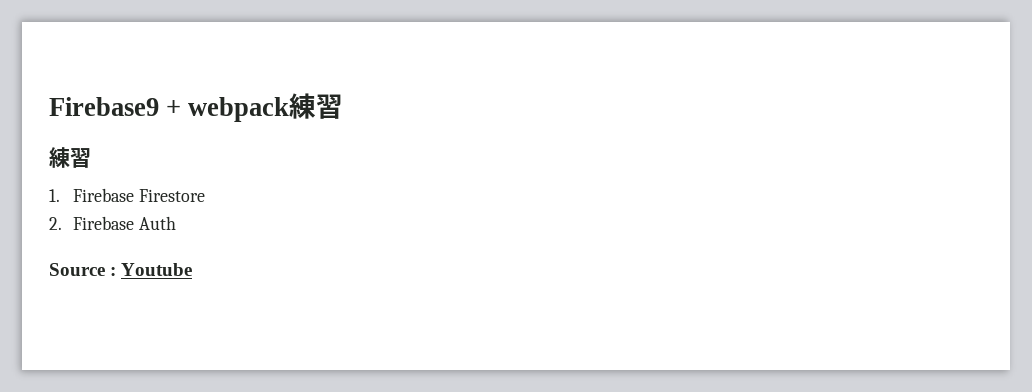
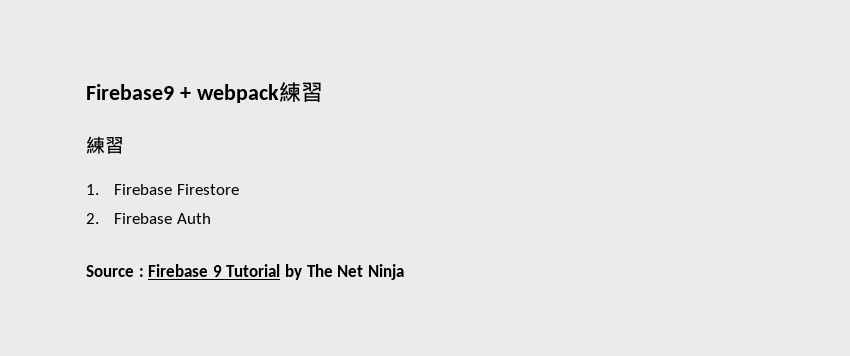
[121,263,193,276] Youtube -> [148,264,404,280] Firebase 9 Tutorial by The Net Ninja

